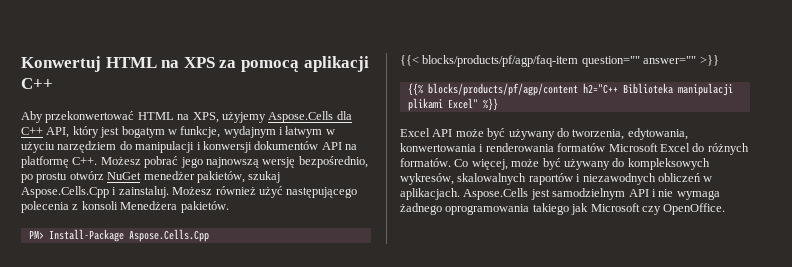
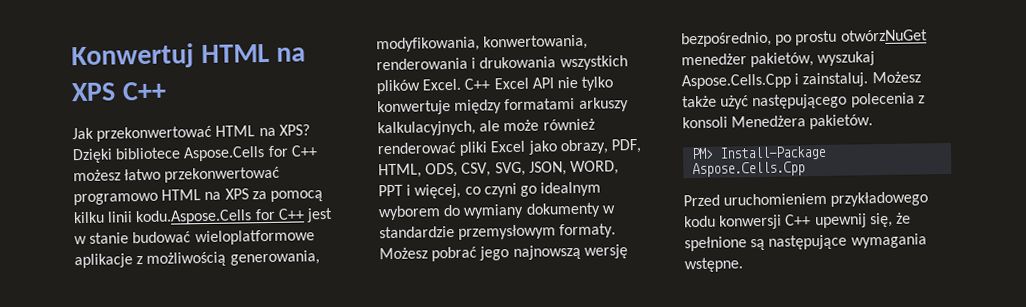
[219,56,369,72] [21,78,53,89] [21,111,352,123] [21,126,335,138] [21,141,357,153] [21,156,98,168] za pomocą aplikacji C++ // Aby przekonwertować HTML na XPS, użyjemy Aspose.Cells dla C++ API, który jest bogatym w funkcje, wydajnym i łatwym w użyciu narzędziem do manipulacji i konwersji dokumentów API na platformę C++. -> [121,81,167,101] [72,124,310,142] [72,145,318,164] [73,166,281,183] [73,188,323,206] [73,207,333,226] [74,229,315,246] [74,250,320,269] [376,34,589,53] [376,55,628,71] [376,76,614,95] [377,97,629,116] [377,118,595,137] [377,138,642,156] [378,160,619,179] [378,181,602,199] [378,202,615,221] [379,223,617,240] C++ // Jak przekonwertować HTML na XPS? Dzięki bibliotece Aspose.Cells for C++ możesz łatwo przekonwertować programowo HTML na XPS za pomocą kilku linii kodu.Aspose.Cells for C++ jest w stanie budować wieloplatformowe aplikacje z możliwością generowania, modyfikowania, konwertowania, renderowania i drukowania wszystkich plików Excel. C++ Excel API nie tylko konwertuje między formatami arkuszy kalkulacyjnych, ale może również renderować pliki Excel jako obrazy, PDF, HTML, ODS, CSV, SVG, JSON, WORD, PPT i więcej, co czyni go idealnym wyborem do wymiany dokumenty w standardzie przemysłowym formaty.
[69,171,142,180] otwórz NuGet -> [840,29,928,42] otwórzNuGet
[248,171,281,183] szukaj -> [817,51,876,67] wyszukaj
[215,186,256,195] również -> [682,95,717,108] także
[400,55,719,67] [407,83,733,96] [407,98,498,111] [400,128,688,140] [400,143,749,155] [400,158,710,170] [400,173,713,185] [400,188,720,200] [400,203,726,215] {{< blocks/products/pf/agp/faq-item question="" answer="" >}} // {{% blocks/products/pf/agp/content h2="C++ Biblioteka manipulacji plikami Excel" %}} // Excel API może być używany do tworzenia, edytowania, konwertowania i renderowania formatów Microsoft Excel do różnych formatów. Co więcej, może być używany do kompleksowych wykresów, skalowalnych raportów i niezawodnych obliczeń w aplikacjach. Aspose.Cells jest samodzielnym API i nie wymaga żadnego oprogramowania takiego jak Microsoft czy OpenOffice. -> [683,191,929,207] [684,212,911,230] [684,233,927,252] [684,257,743,273] Przed uruchomieniem przykładowego kodu konwersji C++ upewnij się, że spełnione są następujące wymagania wstępne.

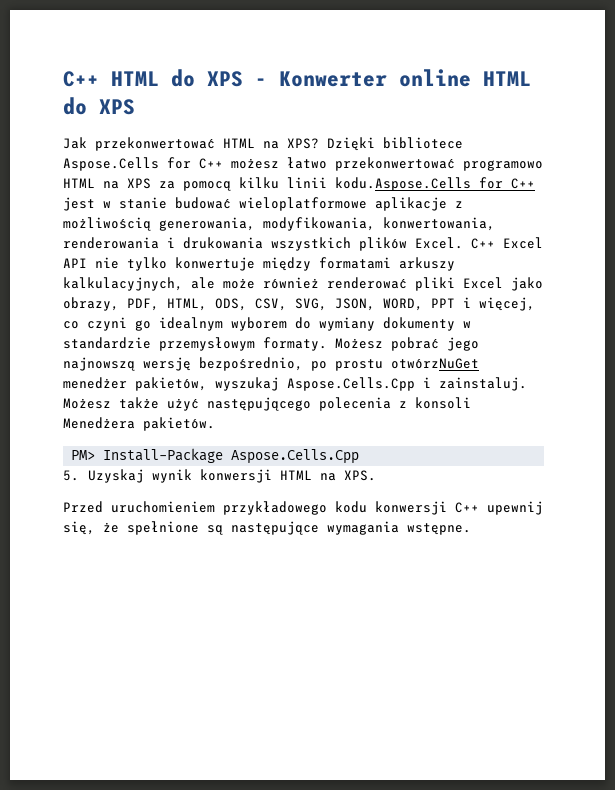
[71,43,307,70] [71,81,167,102] Konwertuj HTML na XPS C++ -> [63,69,531,87] [63,97,135,115] C++ HTML do XPS - Konwerter online HTML do XPS
(806, 169) none -> [63,469,377,483] // 5. Uzyskaj wynik konwersji HTML na XPS.

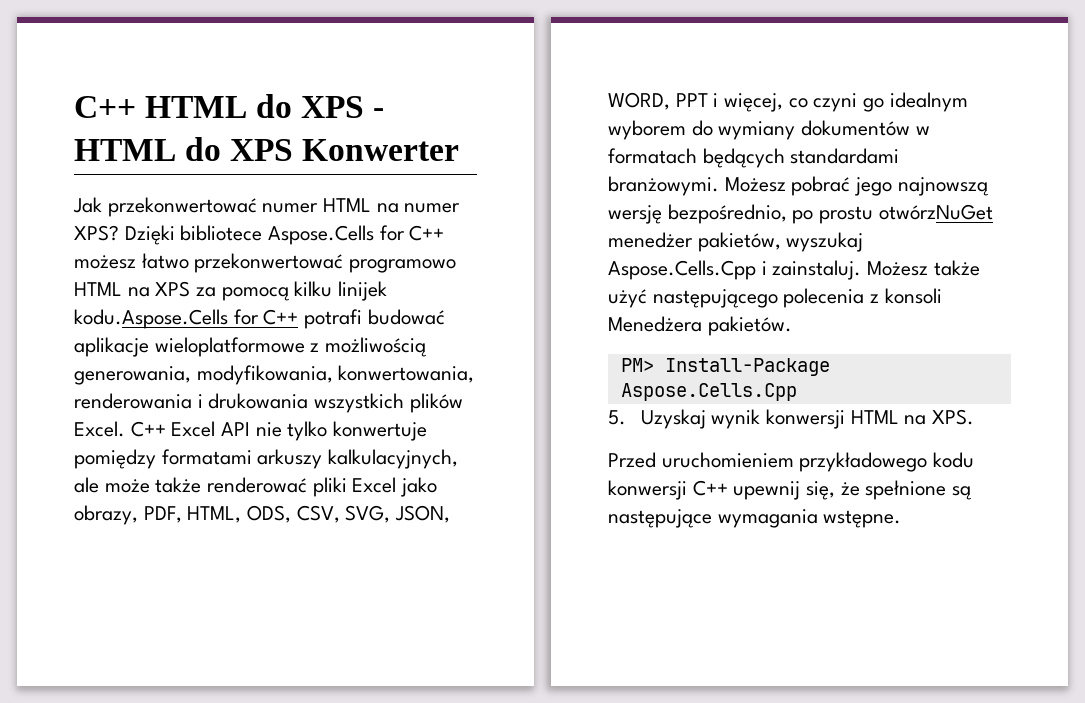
[279,69,531,87] [63,97,135,115] Konwerter online HTML do XPS -> [74,137,460,161] HTML do XPS Konwerter
[223,138,279,149] HTML na -> [262,198,461,213] numer HTML na numer
[287,177,327,188] linii -> [338,281,388,301] linijek
[63,197,447,211] jest w stanie budować wieloplatformowe aplikacje -> [304,309,445,329] [74,337,305,357] potrafi budować aplikacje wieloplatformowe
[263,257,311,271] między -> [74,449,156,469] pomiędzy
[263,277,319,289] również -> [155,477,202,493] także
[383,317,471,331] [63,337,327,351] dokumenty w standardzie przemysłowym formaty. -> [801,120,930,136] [608,148,900,168] [608,176,719,196] dokumentów w formatach będących standardami branżowymi.

